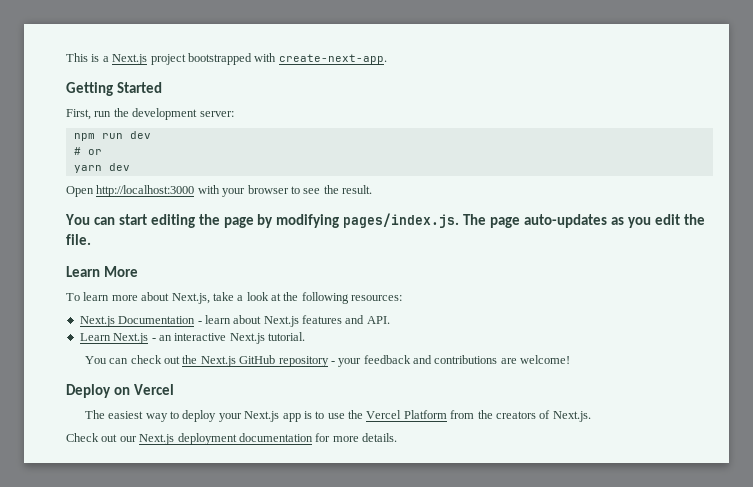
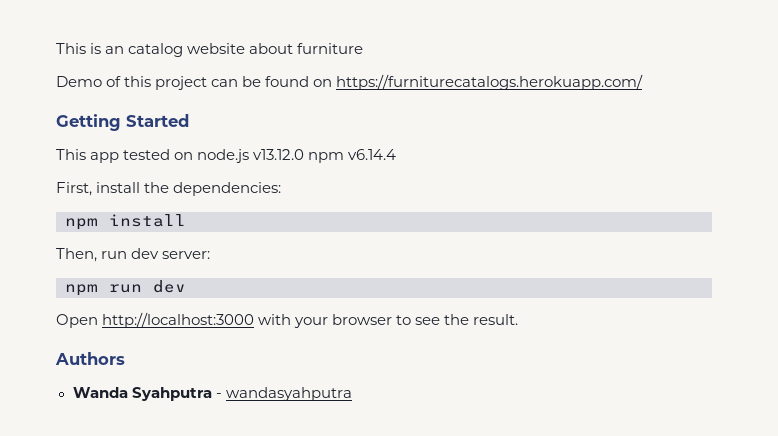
[102,53,387,65] [66,82,162,96] [66,108,198,120] a Next.js project bootstrapped with create-next-app. // Getting Started // First, run the development -> [105,43,364,57] [56,74,644,90] [56,114,189,131] [56,149,397,163] [56,182,282,196] [65,214,186,230] [56,248,160,262] an catalog website about furniture // Demo of this project can be found on https://furniturecatalogs.herokuapp.com/ // Getting Started // This app tested on node.js v13.12.0 npm v6.14.4 // First, install the dependencies: // npm install // Then, run dev
[73,147,102,155] [73,163,130,173] // # or // yarn dev -> (186, 286) none
[65,213,705,228] [66,234,91,245] [66,266,138,277] [66,292,403,304] [79,315,390,327] [79,332,305,344] [84,355,571,367] [66,384,174,398] [84,410,591,422] [66,433,397,445] You can start editing the page by modifying pages/index.js. The page auto-updates as you edit the file. // Learn More // To learn more about Next.js, take a look at the following resources: // Next.js Documentation - learn about Next.js features and API. // Learn Next.js - an interactive Next.js tutorial. // You can check out the Next.js GitHub repository - your feedback and contributions are welcome! // Deploy on Vercel // The easiest way to deploy your Next.js app is to use the Vercel Platform from the creators of Next.js. // Check out our Next.js deployment documentation for more details. -> [55,352,125,365] [72,387,352,401] Authors // Wanda Syahputra - wandasyahputra

